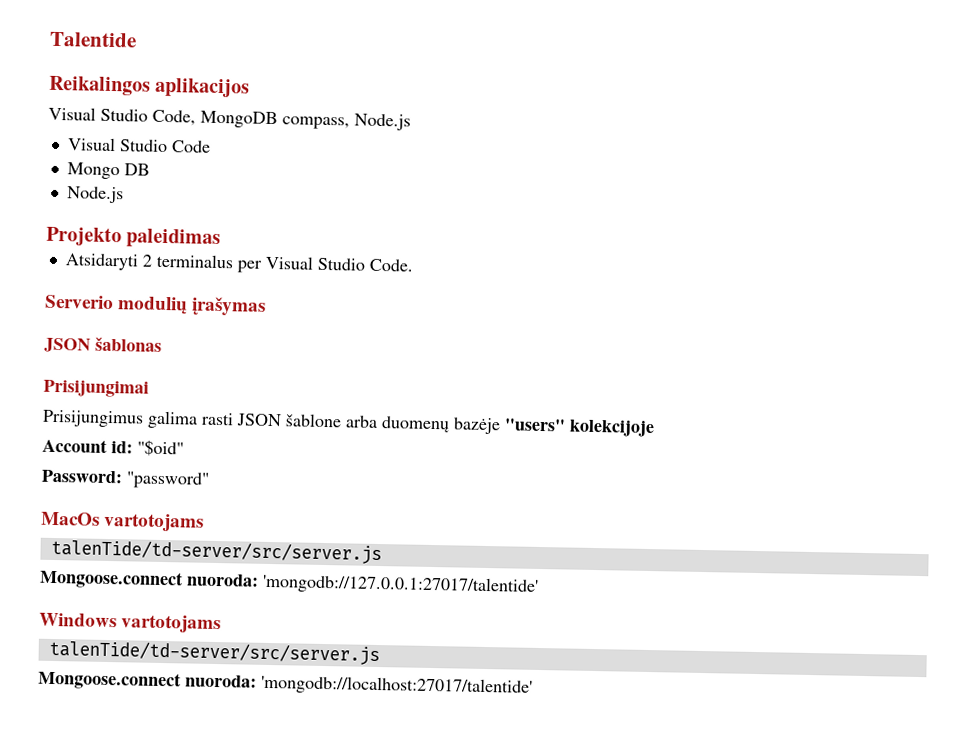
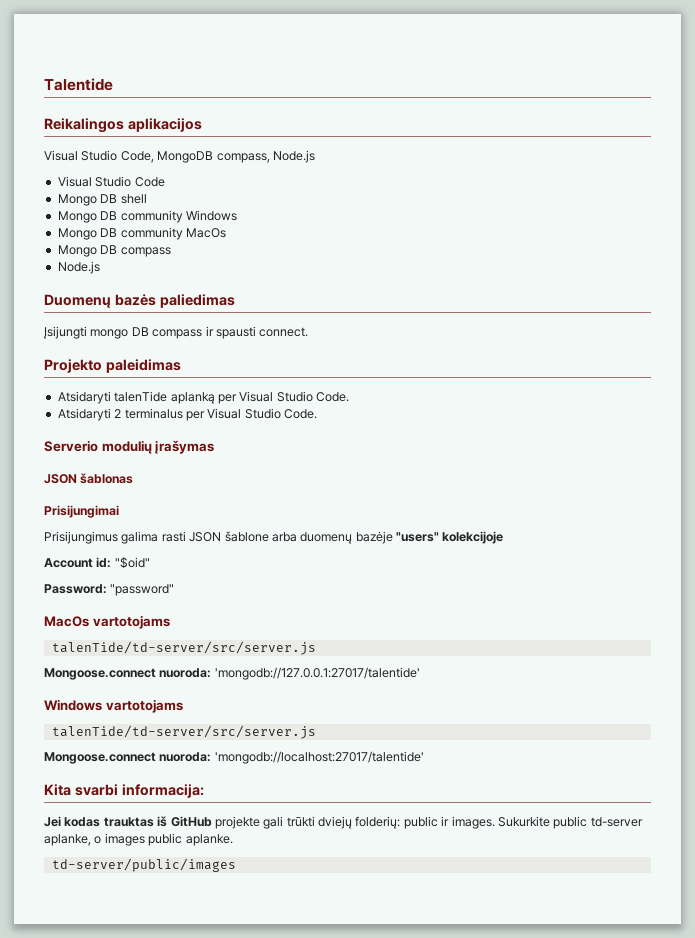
[66,186,124,204] [46,226,222,249] // Node.js // Projekto paleidimas -> [120,194,147,204] [57,210,237,223] [57,227,226,240] [57,245,171,257] [57,261,100,274] [44,294,235,308] [44,326,309,339] [44,359,181,373] [57,391,349,404] shell // Mongo DB community Windows // Mongo DB community MacOs // Mongo DB compass // Node.js // Duomenų bazės paliedimas // Įsijungti mongo DB compass ir spausti connect. // Projekto paleidimas // Atsidaryti talenTide aplanką per Visual Studio Code.
(533, 685) none -> [44,784,204,798] [44,816,643,829] [44,833,233,846] [51,858,236,872] // Kita svarbi informacija: // Jei kodas trauktas iš GitHub projekte gali trūkti dviejų folderių: public ir images. Sukurkite public td-server aplanke, o images public aplanke. // td-server/public/images

